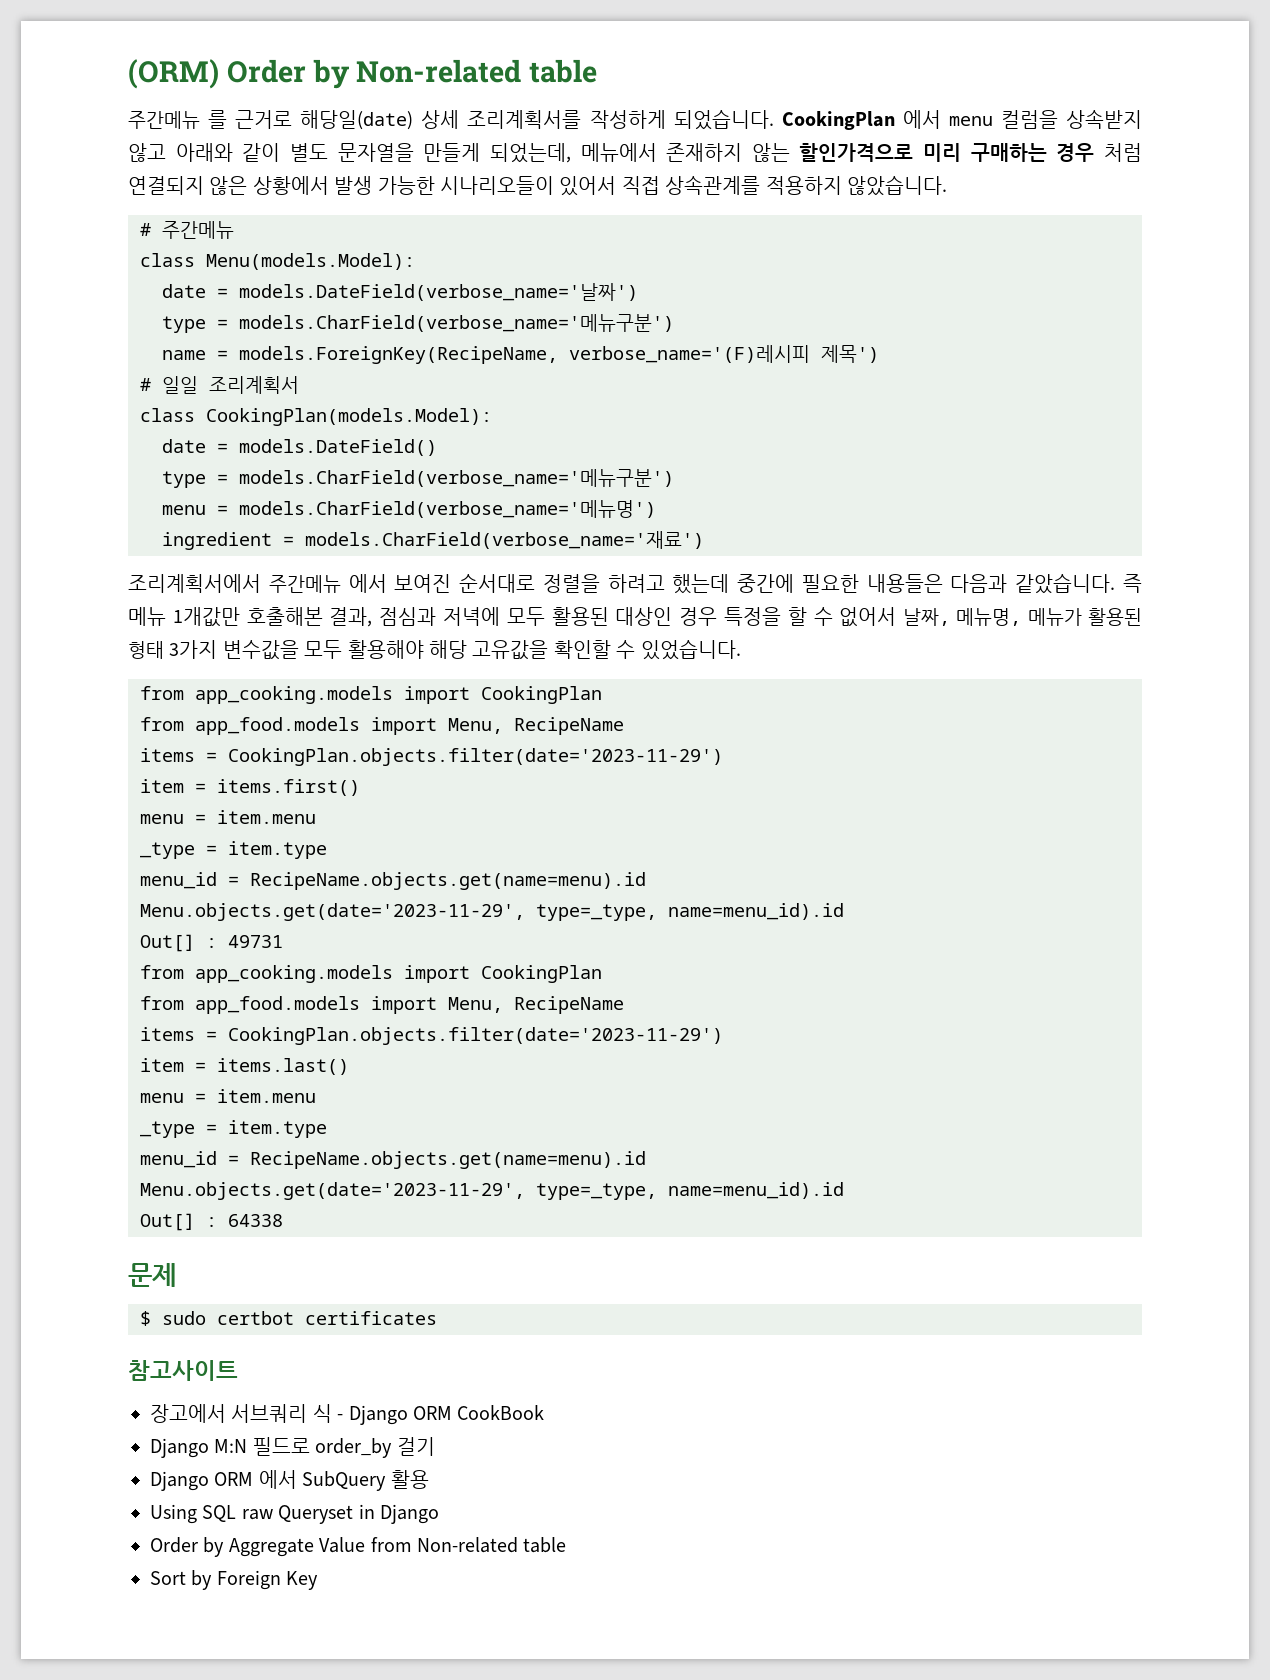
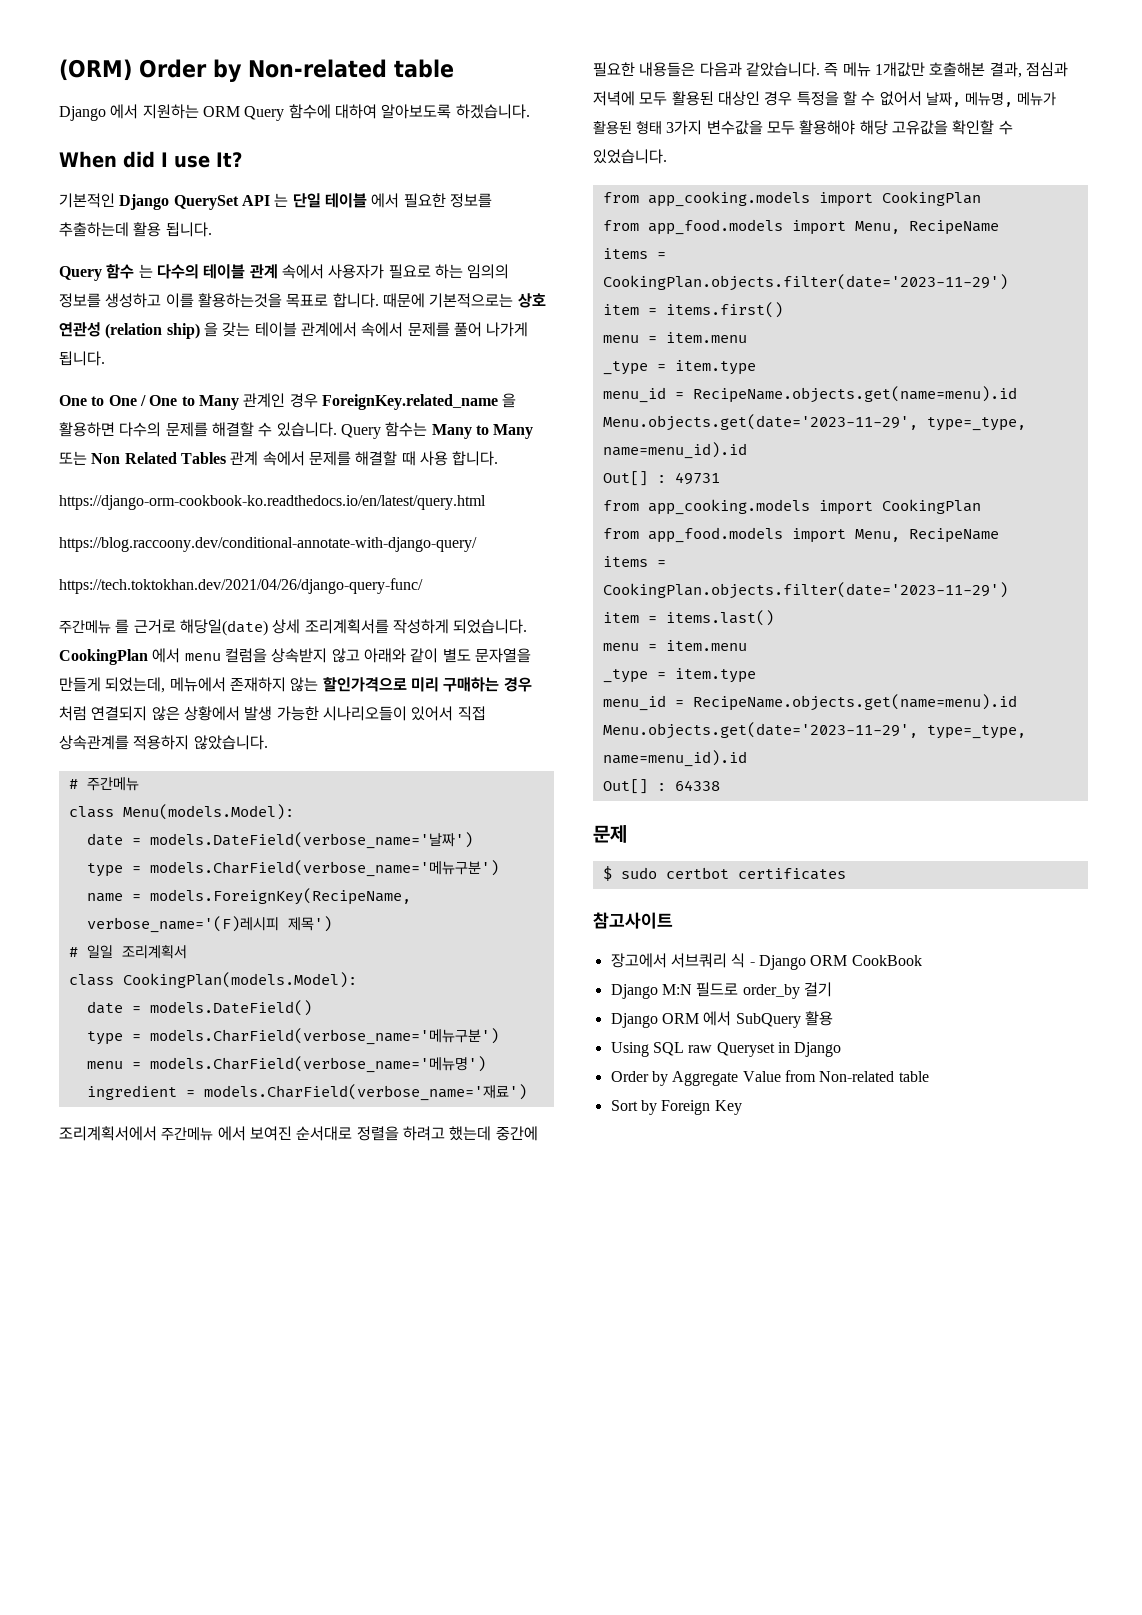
(598, 71) none -> [59,104,530,121] [59,151,242,168] [59,193,492,210] [59,222,212,237] [59,264,510,281] [59,293,546,308] [59,322,529,339] [59,351,105,366] [59,393,517,410] [59,422,534,439] [59,451,499,466] [59,495,486,510] [59,537,477,552] [59,578,423,594] // Django 에서 지원하는 ORM Query 함수에 대하여 알아보도록 하겠습니다. // When did I use It? // 기본적인 Django QuerySet API 는 단일 테이블 에서 필요한 정보를 추출하는데 활용 됩니다. // Query 함수 는 다수의 테이블 관계 속에서 사용자가 필요로 하는 임의의 정보를 생성하고 이를 활용하는것을 목표로 합니다. 때문에 기본적으로는 상호 연관성 (relation ship) 을 갖는 테이블 관계에서 속에서 문제를 풀어 나가게 됩니다. // One to One / One to Many 관계인 경우 ForeignKey.related_name 을 활용하면 다수의 문제를 해결할 수 있습니다. Query 함수는 Many to Many 또는 Non Related Tables 관계 속에서 문제를 해결할 때 사용 합니다. // https://django-orm-cookbook-ko.readthedocs.io/en/latest/query.html // https://blog.raccoony.dev/conditional-annotate-with-django-query/ // https://tech.toktokhan.dev/2021/04/26/django-query-func/

